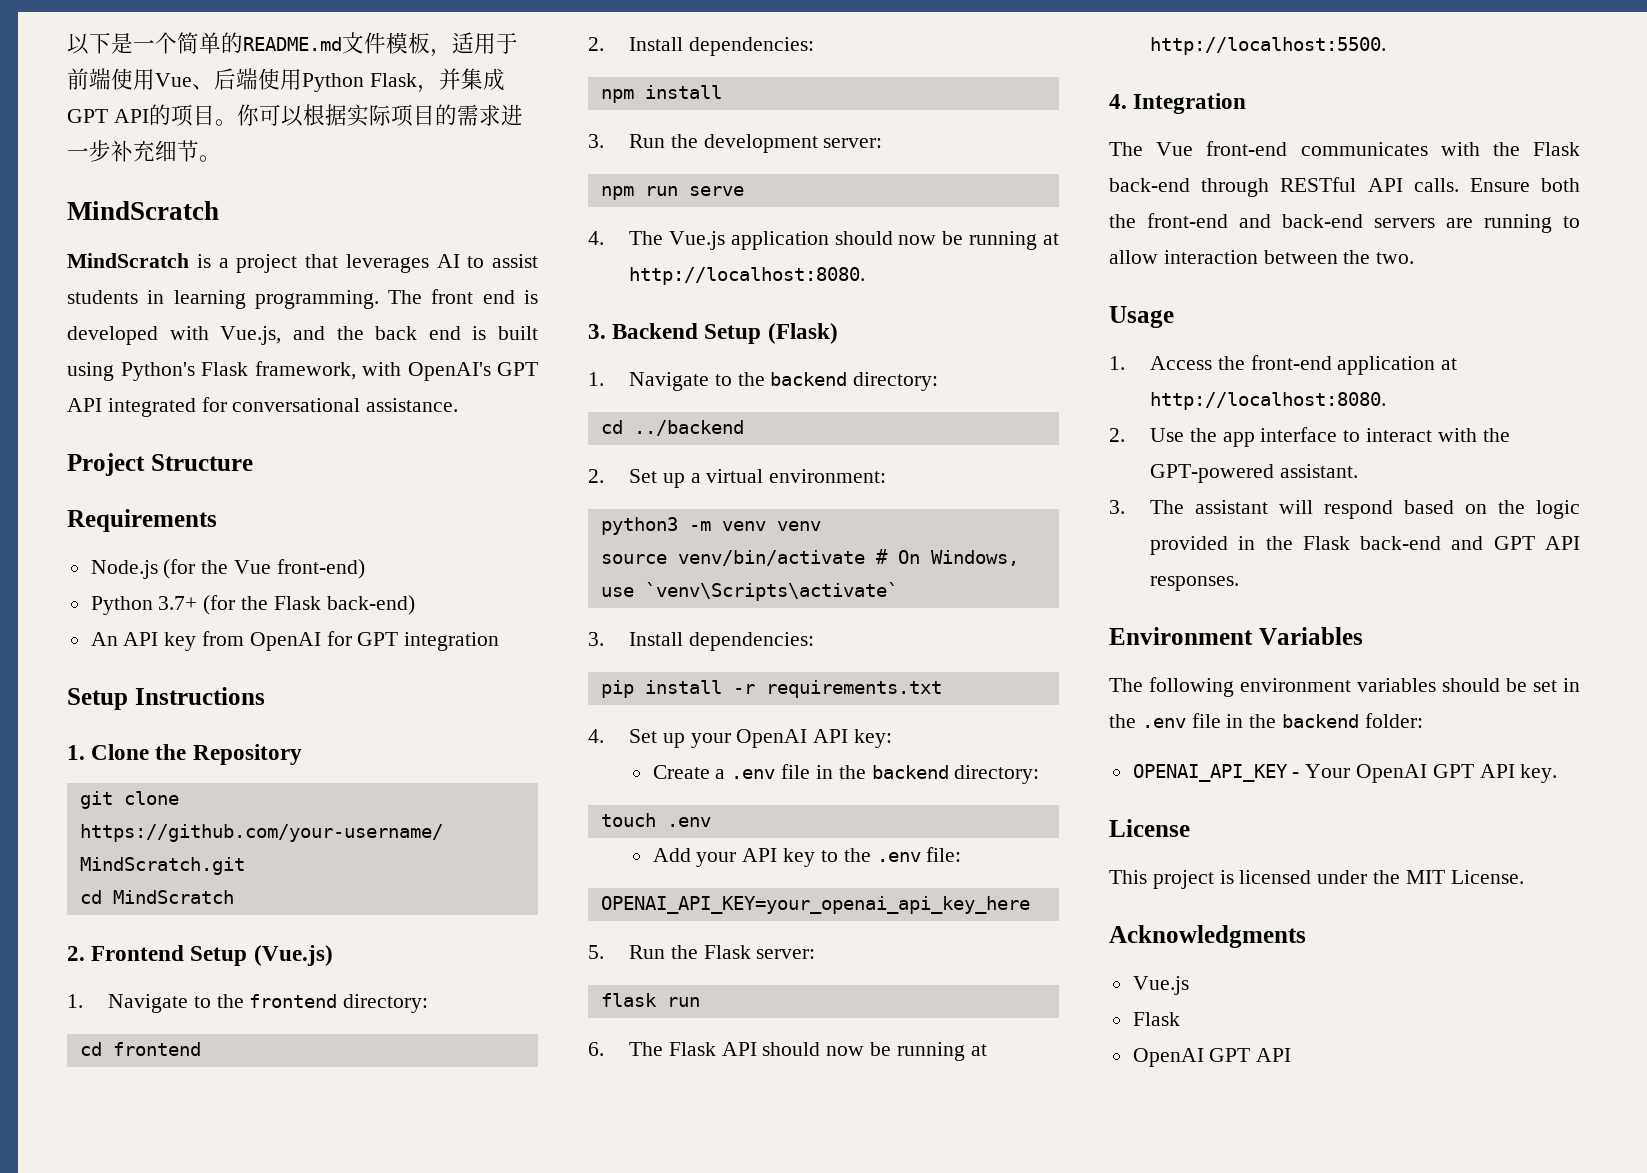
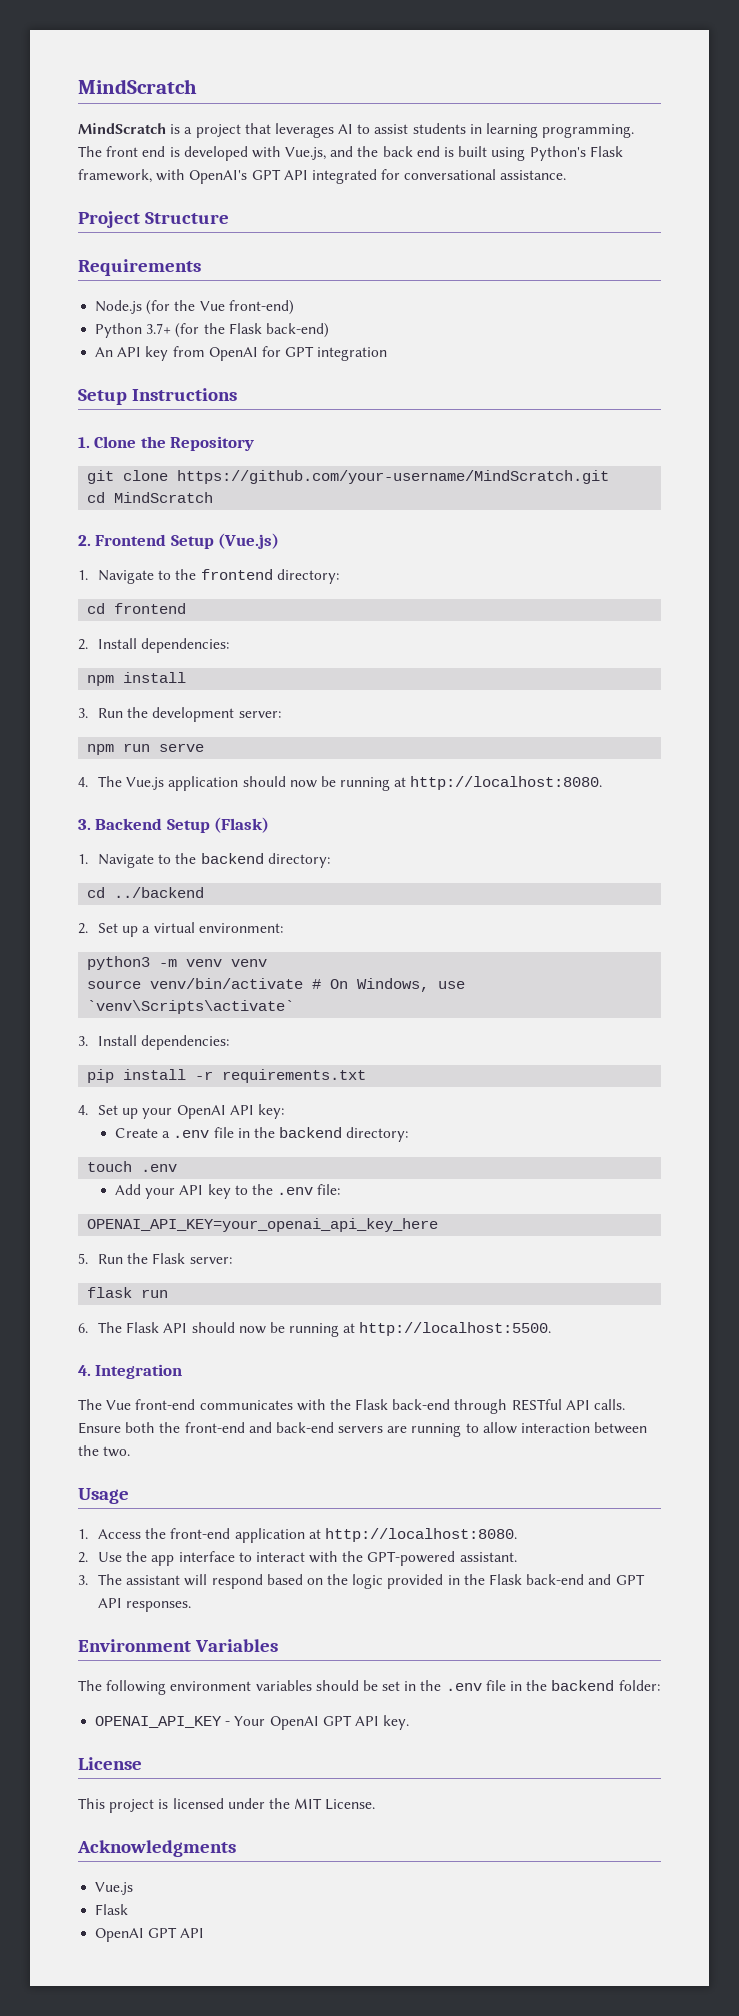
[67,32,518,57] [67,68,505,93] [67,104,523,127] [67,140,221,162] 以下是一个简单的README.md文件模板，适用于前端使用Vue、后端使用Python Flask，并集成GPT API的项目。你可以根据实际项目的需求进一步补充细节。 // -> (78, 86) none

